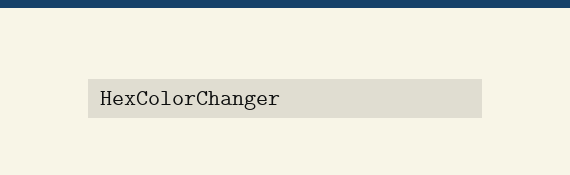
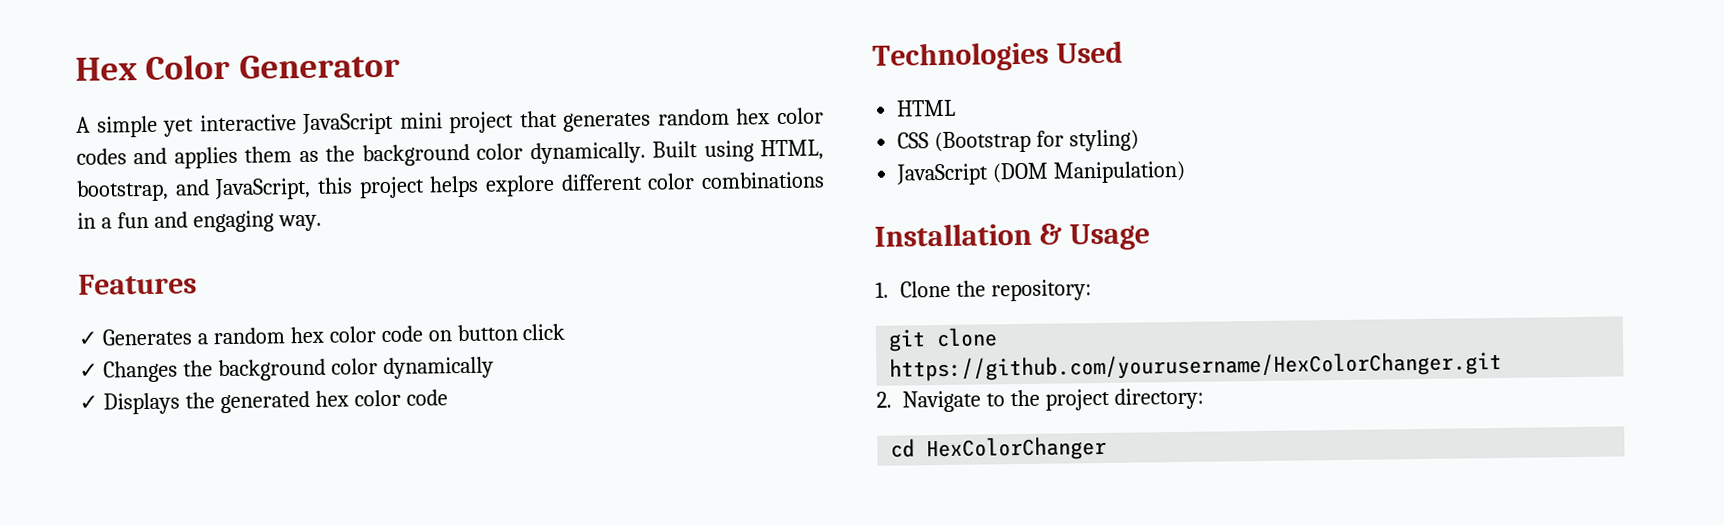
(100, 100) none -> [75,53,400,81] [76,107,824,138] [76,139,824,169] [76,171,825,202] [77,210,322,233] [78,273,197,295] [78,323,566,346] [79,356,494,383] [79,389,448,415] [872,40,1123,72] [896,99,957,117] [897,129,1140,154] [896,160,1187,186] [874,222,1150,251] [875,279,1093,302] [888,327,999,352] [889,350,1503,382] [876,387,1204,413] [890,438,916,458] Hex Color Generator // A simple yet interactive JavaScript mini project that generates random hex color codes and applies them as the background color dynamically. Built using HTML, bootstrap, and JavaScript, this project helps explore different color combinations in a fun and engaging way. // Features // ✓ Generates a random hex color code on button click // ✓ Changes the background color dynamically // ✓ Displays the generated hex color code // Technologies Used // HTML // CSS (Bootstrap for styling) // JavaScript (DOM Manipulation) // Installation & Usage // 1. Clone the repository: // git clone https://github.com/yourusername/HexColorChanger.git // 2. Navigate to the project directory: // cd

